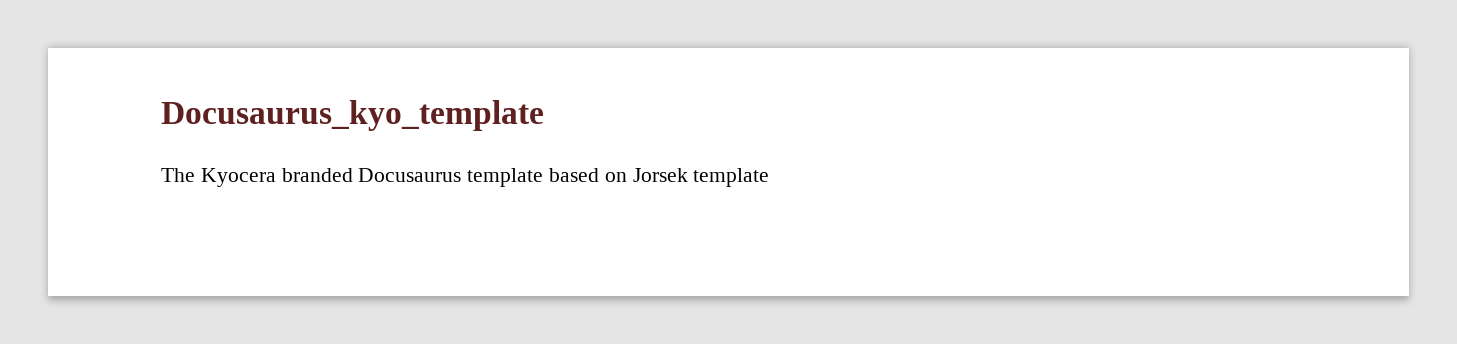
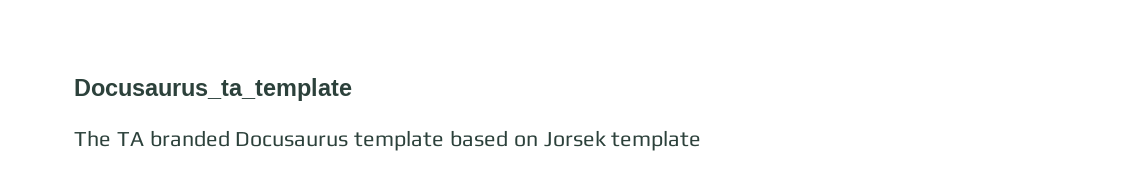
[161,100,544,131] Docusaurus_kyo_template -> [74,78,352,101] Docusaurus_ta_template
[200,168,276,187] Kyocera -> [116,132,144,146] TA

